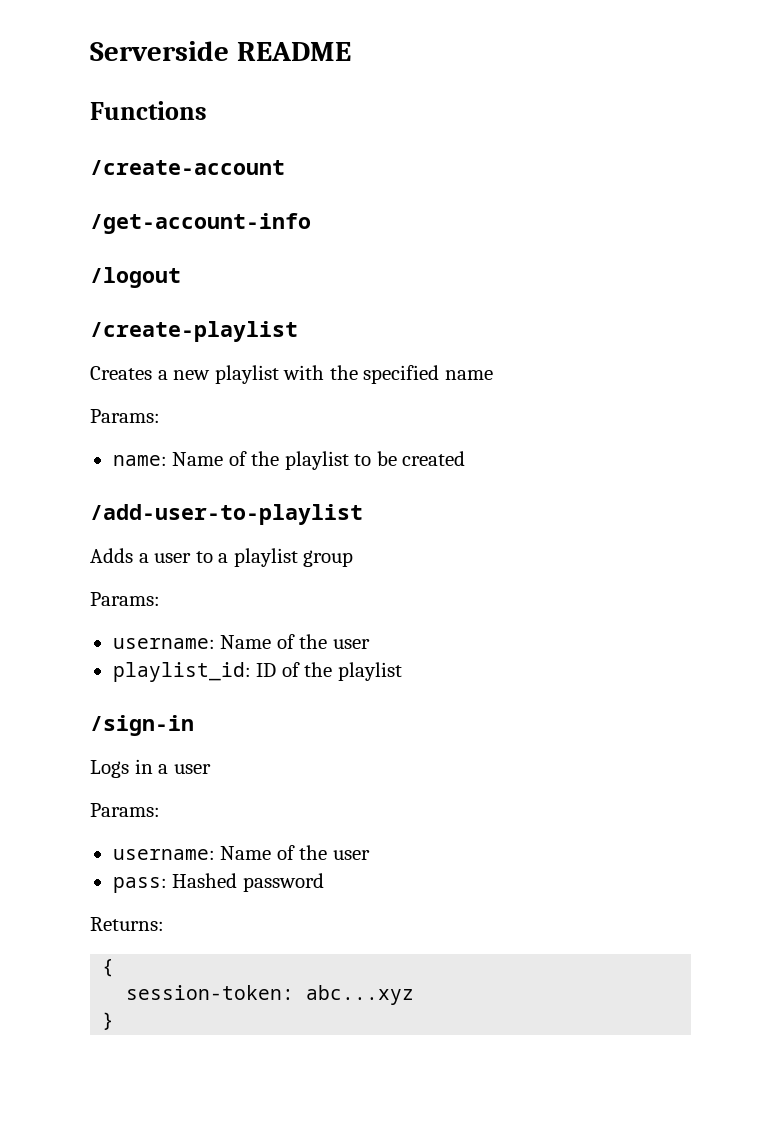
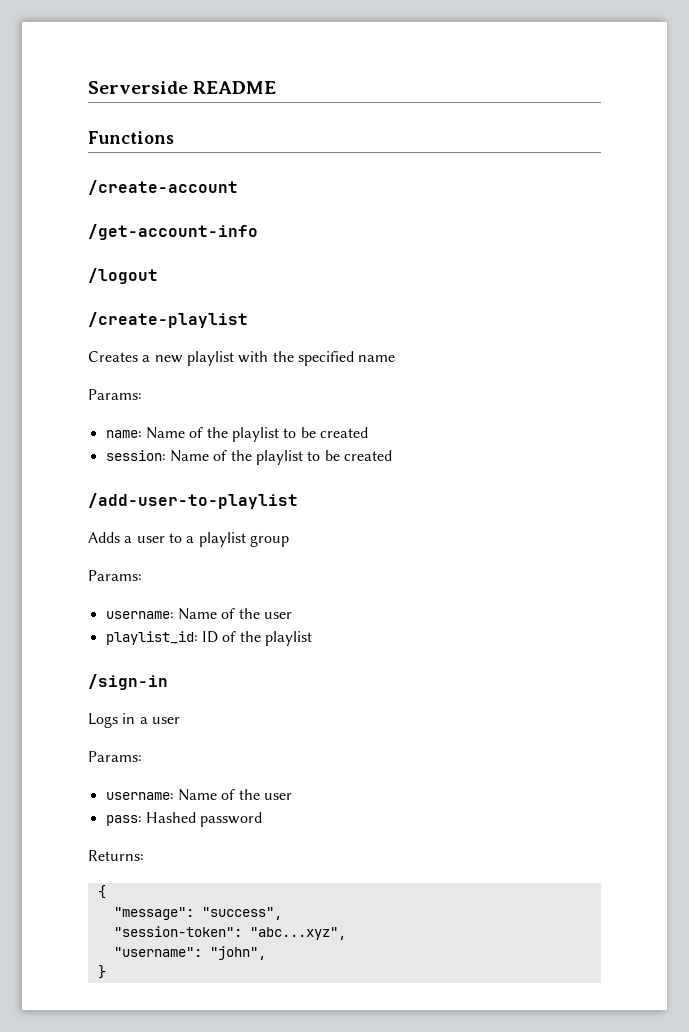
(466, 458) none -> [105,450,392,465] // session: Name of the playlist to be created
[126,985,415,1005] session-token: abc...xyz -> [113,907,282,920] [113,926,346,940] [113,946,266,960] "message": "success", // "session-token": "abc...xyz", // "username": "john",

